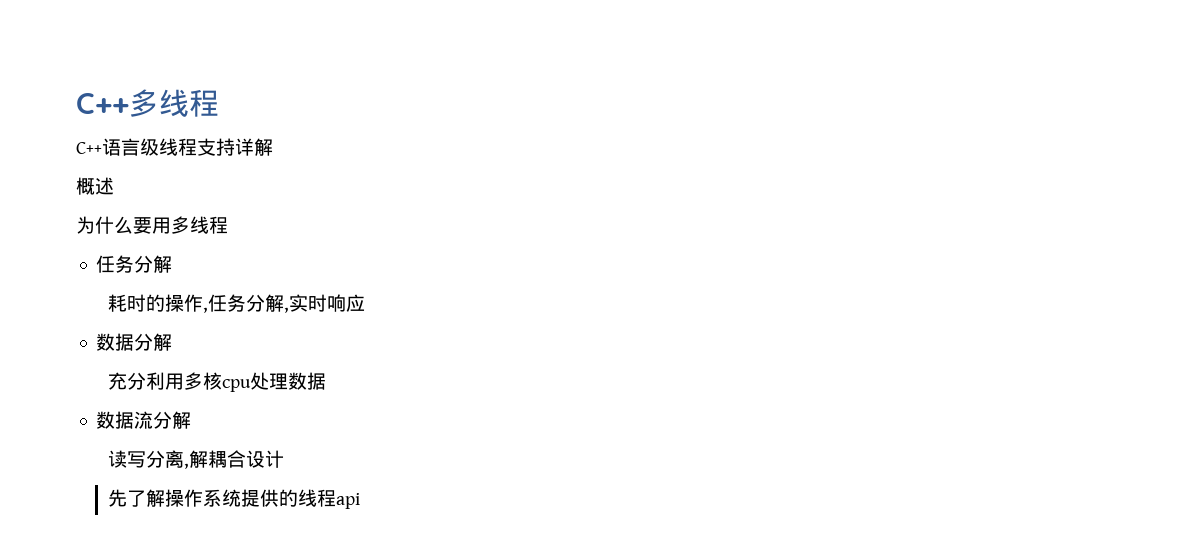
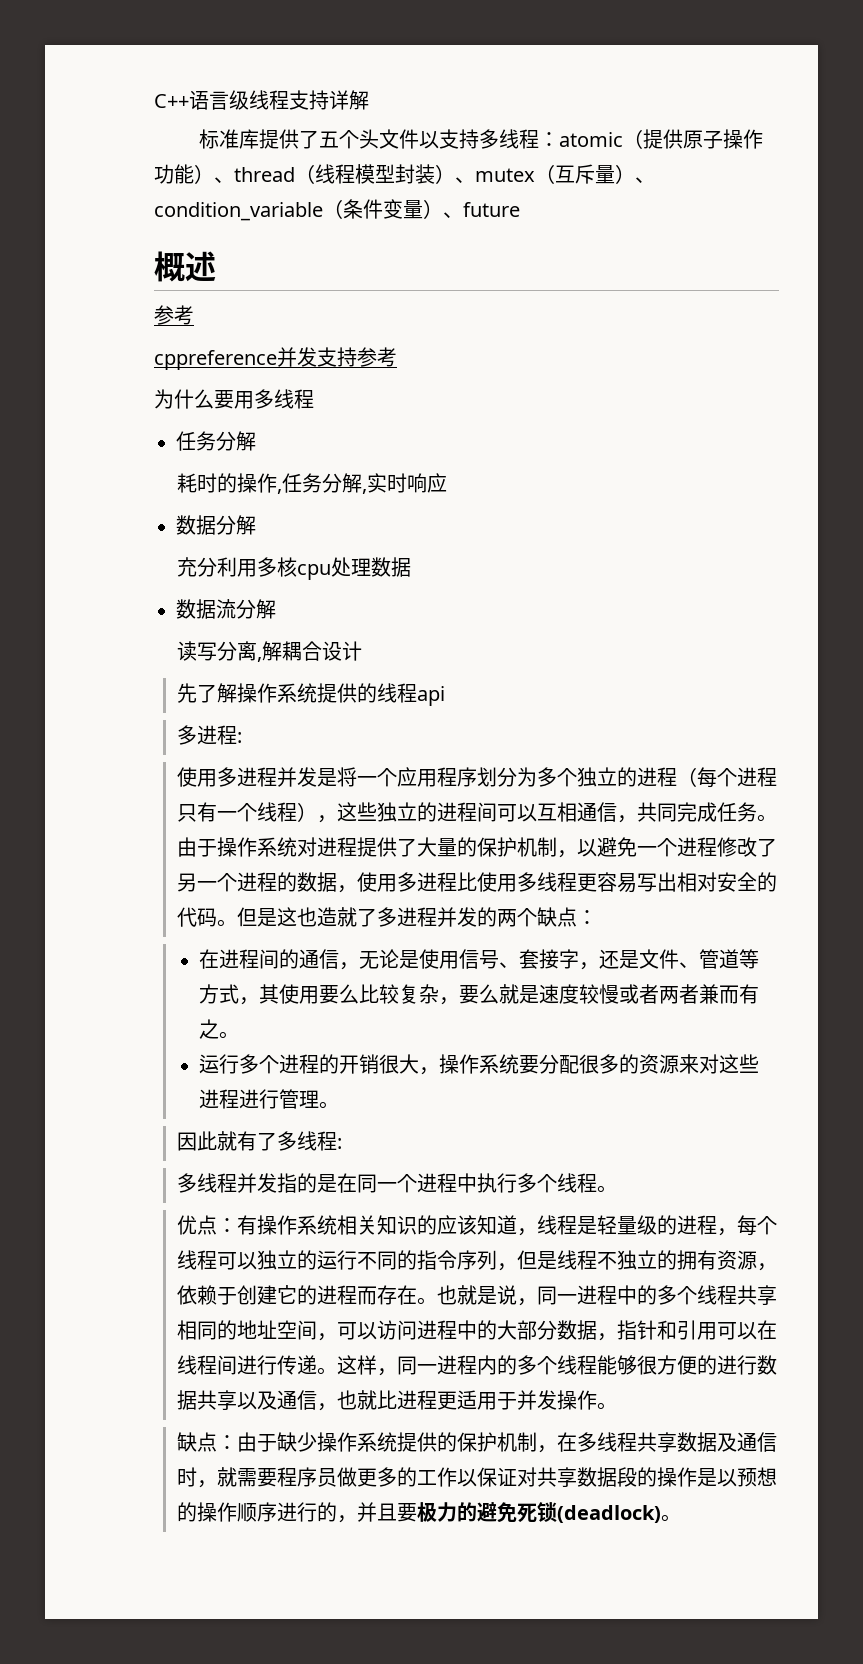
[76,89,219,117] [76,142,102,154] C++多线程 // C++ -> [154,94,189,108] C++
[76,177,114,195] 概述 -> [199,129,764,149] [154,164,655,184] [154,199,520,221] [154,251,216,282] [154,305,194,325] [154,347,397,370] 标准库提供了五个头文件以支持多线程：atomic（提供原子操作功能）、thread（线程模型封装）、mutex（互斥量）、condition_variable（条件变量）、future // 概述 // 参考 // cppreference并发支持参考
(360, 501) none -> [177,725,243,745] [177,767,778,788] [177,802,778,823] [177,837,778,858] [177,872,778,893] [177,907,598,927] [199,949,760,970] [199,984,760,1005] [199,1019,240,1039] [199,1054,760,1075] [199,1089,340,1109] [177,1131,343,1151] [177,1173,618,1193] [177,1215,778,1236] [177,1250,778,1271] [177,1285,778,1306] [177,1320,778,1341] [177,1355,778,1376] [177,1390,618,1411] [177,1432,778,1453] [177,1467,778,1488] [177,1502,682,1523] // 多进程: // 使用多进程并发是将一个应用程序划分为多个独立的进程（每个进程只有一个线程），这些独立的进程间可以互相通信，共同完成任务。由于操作系统对进程提供了大量的保护机制，以避免一个进程修改了另一个进程的数据，使用多进程比使用多线程更容易写出相对安全的代码。但是这也造就了多进程并发的两个缺点： // 在进程间的通信，无论是使用信号、套接字，还是文件、管道等方式，其使用要么比较复杂，要么就是速度较慢或者两者兼而有之。 // 运行多个进程的开销很大，操作系统要分配很多的资源来对这些进程进行管理。 // 因此就有了多线程: // 多线程并发指的是在同一个进程中执行多个线程。 // 优点：有操作系统相关知识的应该知道，线程是轻量级的进程，每个线程可以独立的运行不同的指令序列，但是线程不独立的拥有资源，依赖于创建它的进程而存在。也就是说，同一进程中的多个线程共享相同的地址空间，可以访问进程中的大部分数据，指针和引用可以在线程间进行传递。这样，同一进程内的多个线程能够很方便的进行数据共享以及通信，也就比进程更适用于并发操作。 // 缺点：由于缺少操作系统提供的保护机制，在多线程共享数据及通信时，就需要程序员做更多的工作以保证对共享数据段的操作是以预想的操作顺序进行的，并且要极力的避免死锁(deadlock)。

